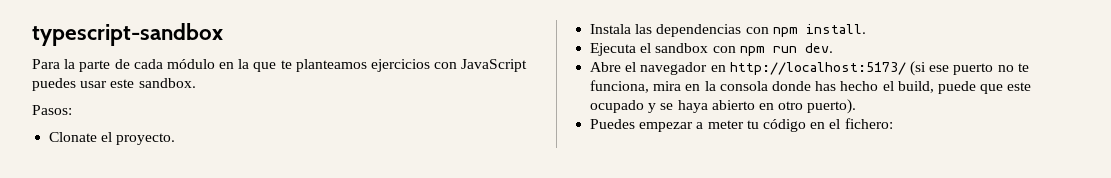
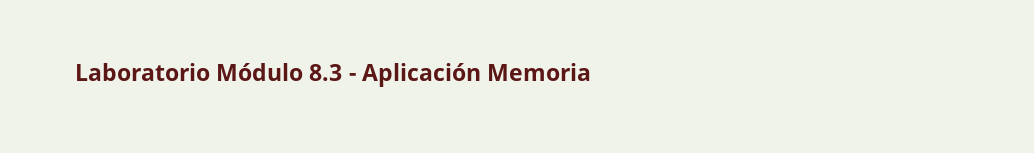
[32,23,223,46] [32,59,528,72] [32,78,196,91] [32,105,72,115] [49,132,176,145] [590,24,866,37] [590,43,833,56] [590,61,1029,76] [590,80,1032,94] [590,99,857,114] [590,118,893,132] typescript-sandbox // Para la parte de cada módulo en la que te planteamos ejercicios con JavaScript puedes usar este sandbox. // Pasos: // Clonate el proyecto. // Instala las dependencias con npm install. // Ejecuta el sandbox con npm run dev. // Abre el navegador en http://localhost:5173/ (si ese puerto no te funciona, mira en la consola donde has hecho el build, puede que este ocupado y se haya abierto en otro puerto). // Puedes empezar a meter tu código en el fichero: -> [75,63,592,87] Laboratorio Módulo 8.3 - Aplicación Memoria

